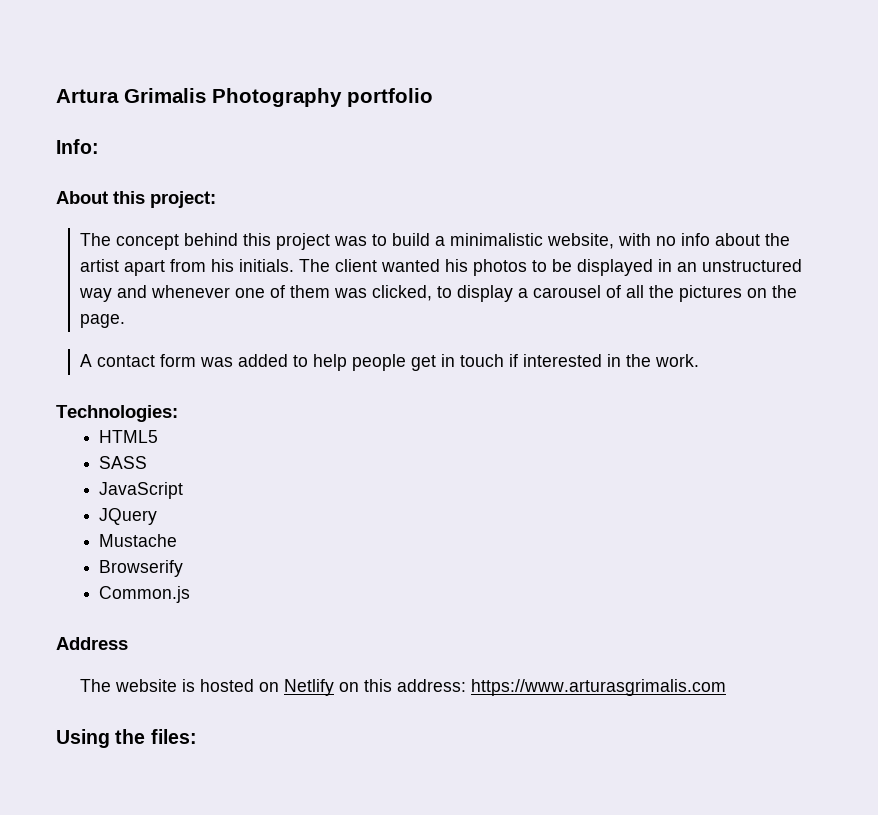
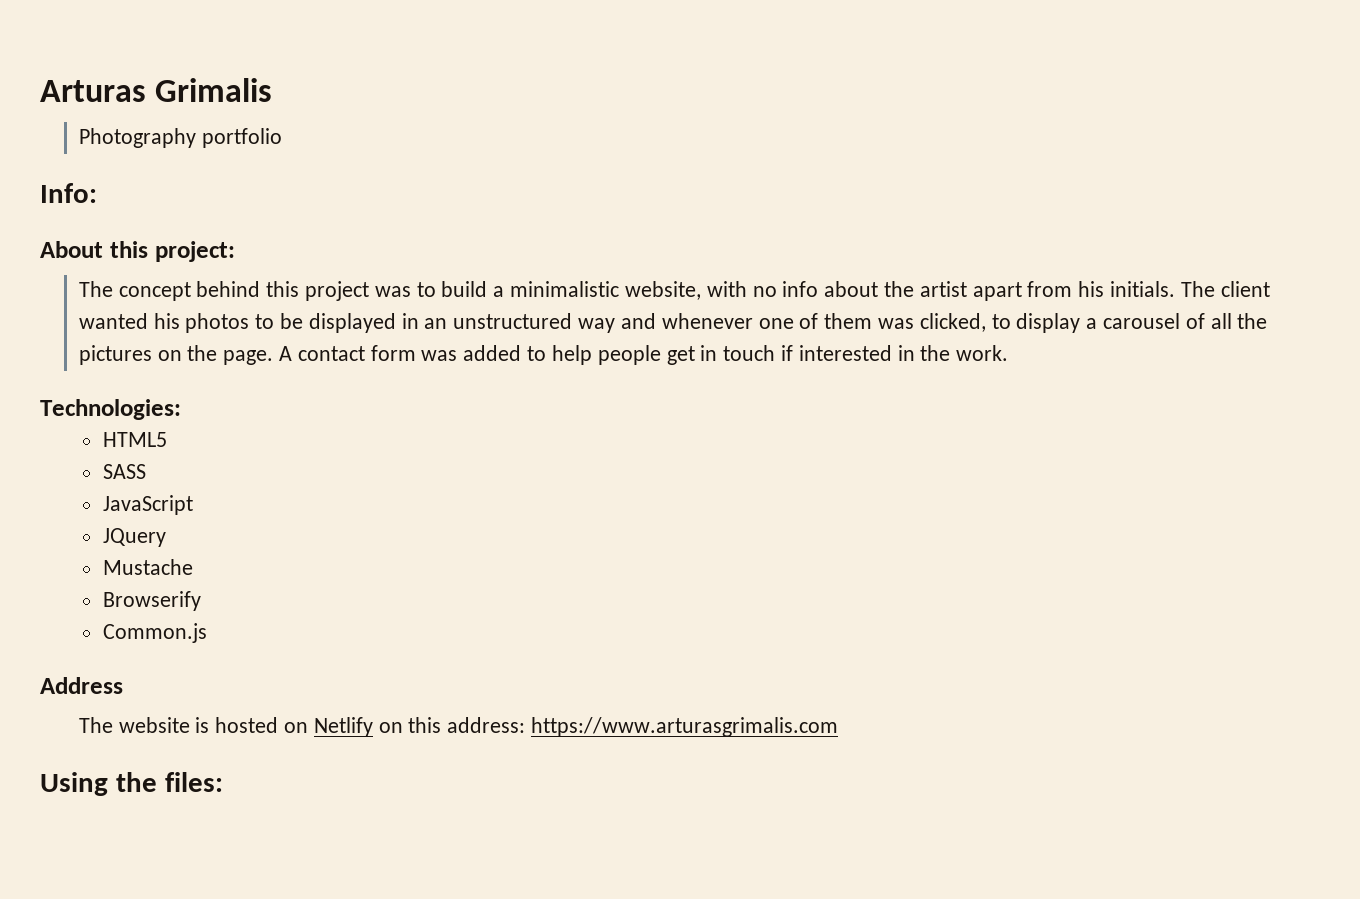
[56,89,119,103] Artura -> [40,80,146,102] Arturas
(206, 95) none -> (273, 90) //
(126, 321) // -> (274, 357) none

